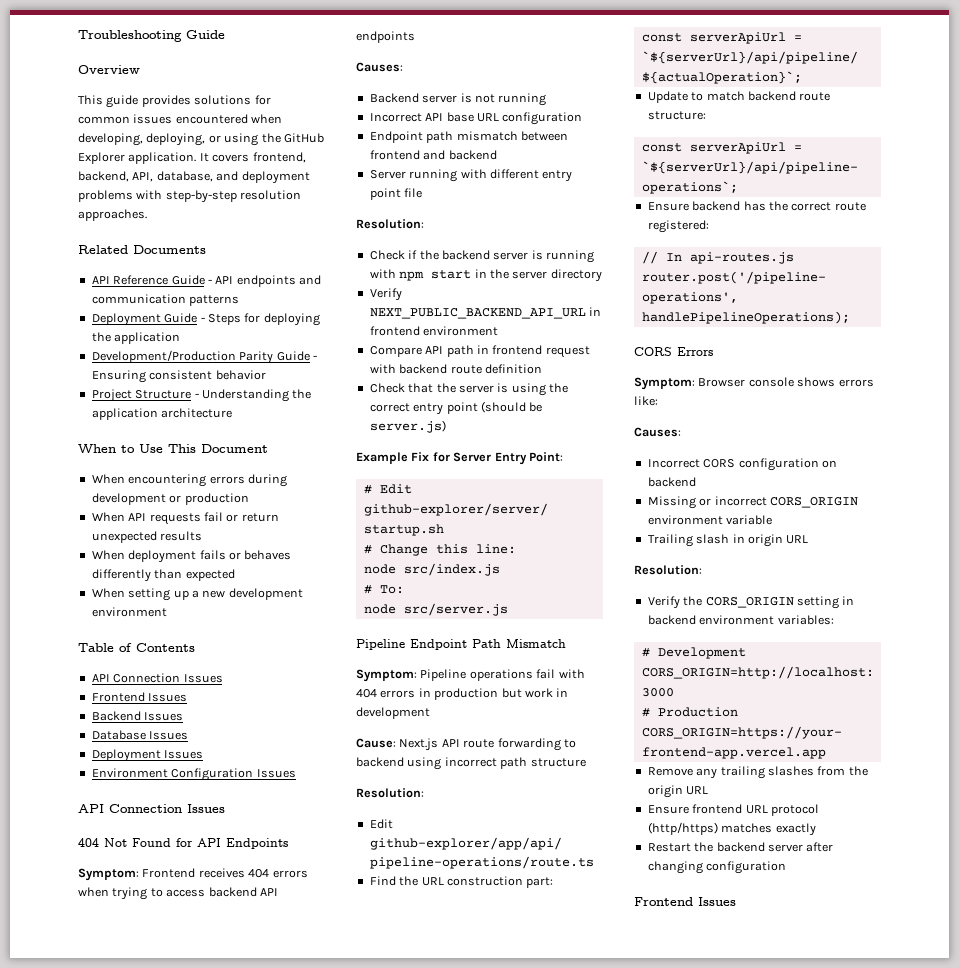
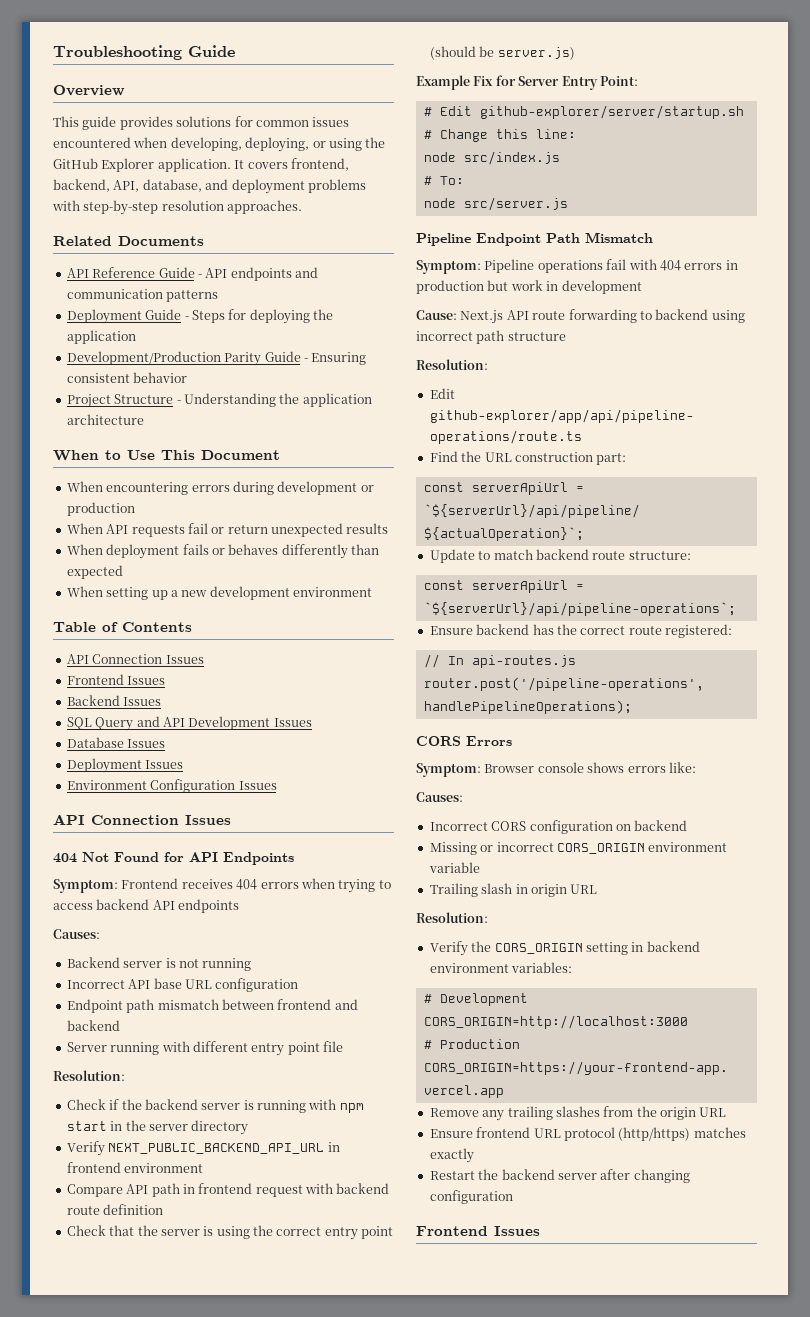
(184, 716) none -> [66,716,312,731] // SQL Query and API Development Issues

